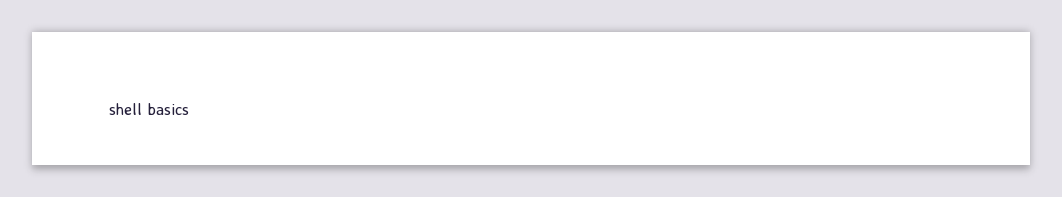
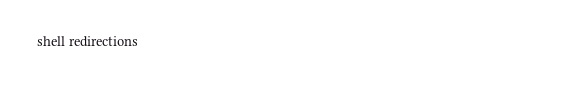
[147,103,189,115] basics -> [69,36,138,47] redirections

